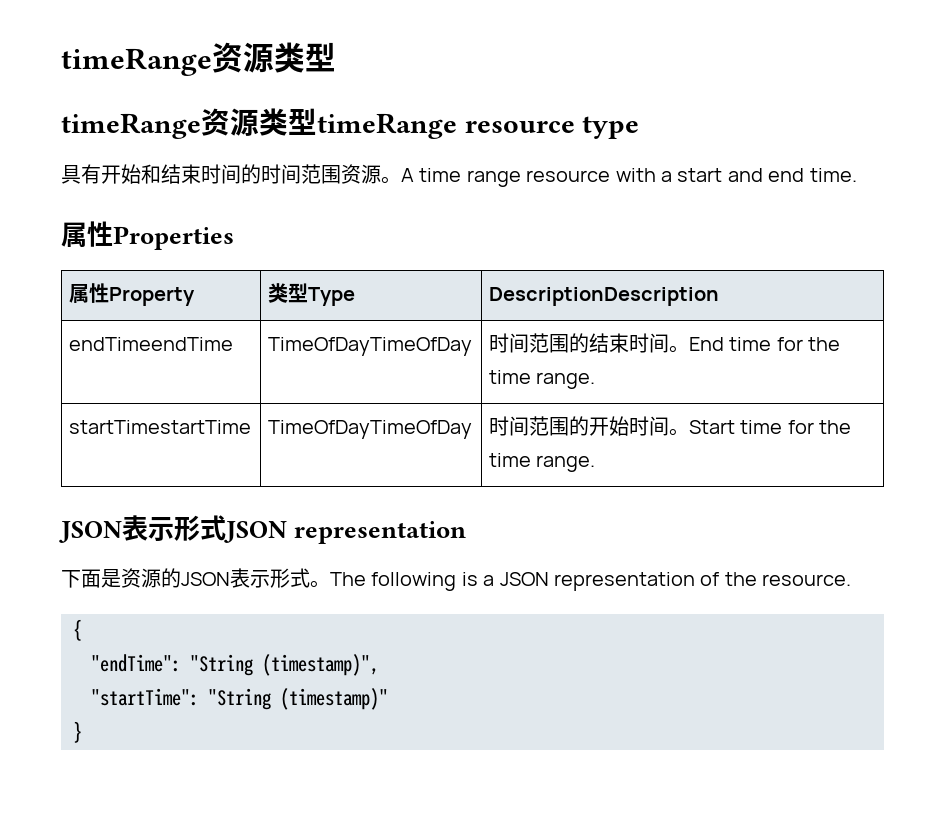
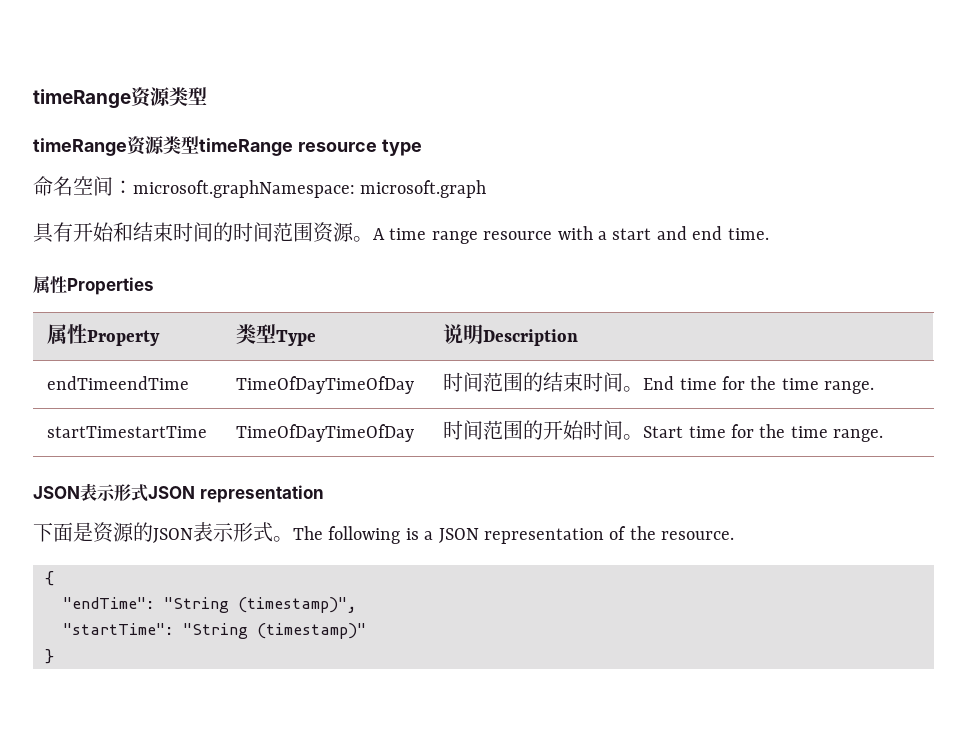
(640, 127) none -> [33,176,487,198] // 命名空间：microsoft.graphNamespace: microsoft.graph
[489,287,720,306] DescriptionDescription -> [443,324,579,346] 说明Description

